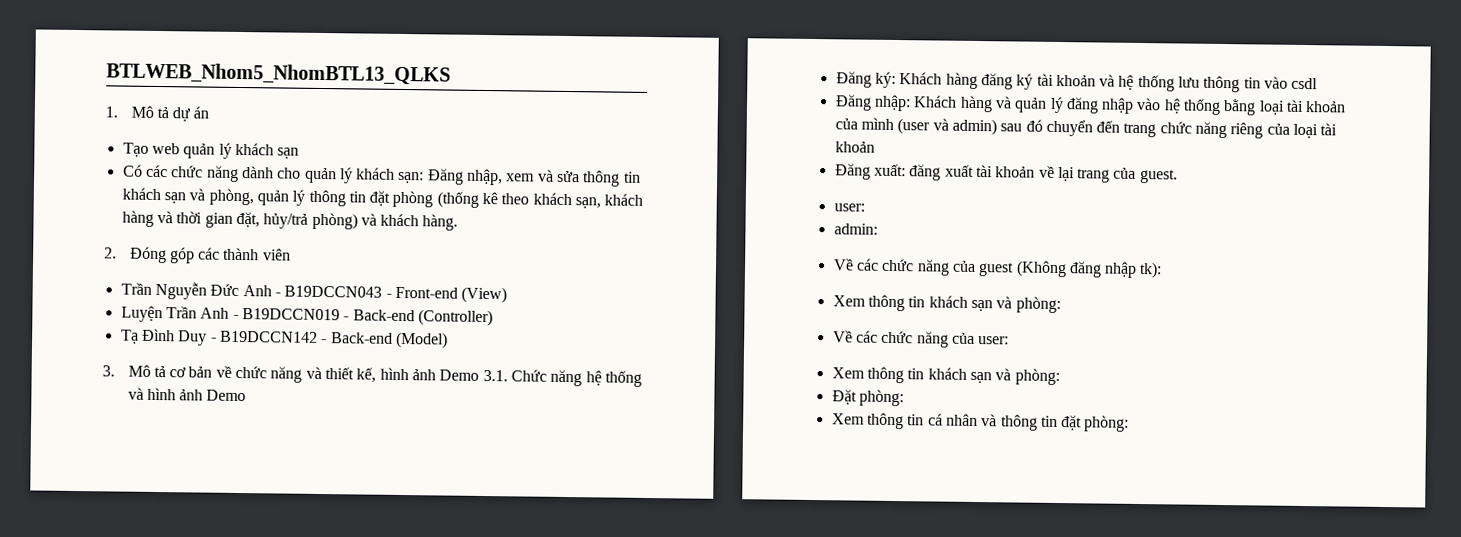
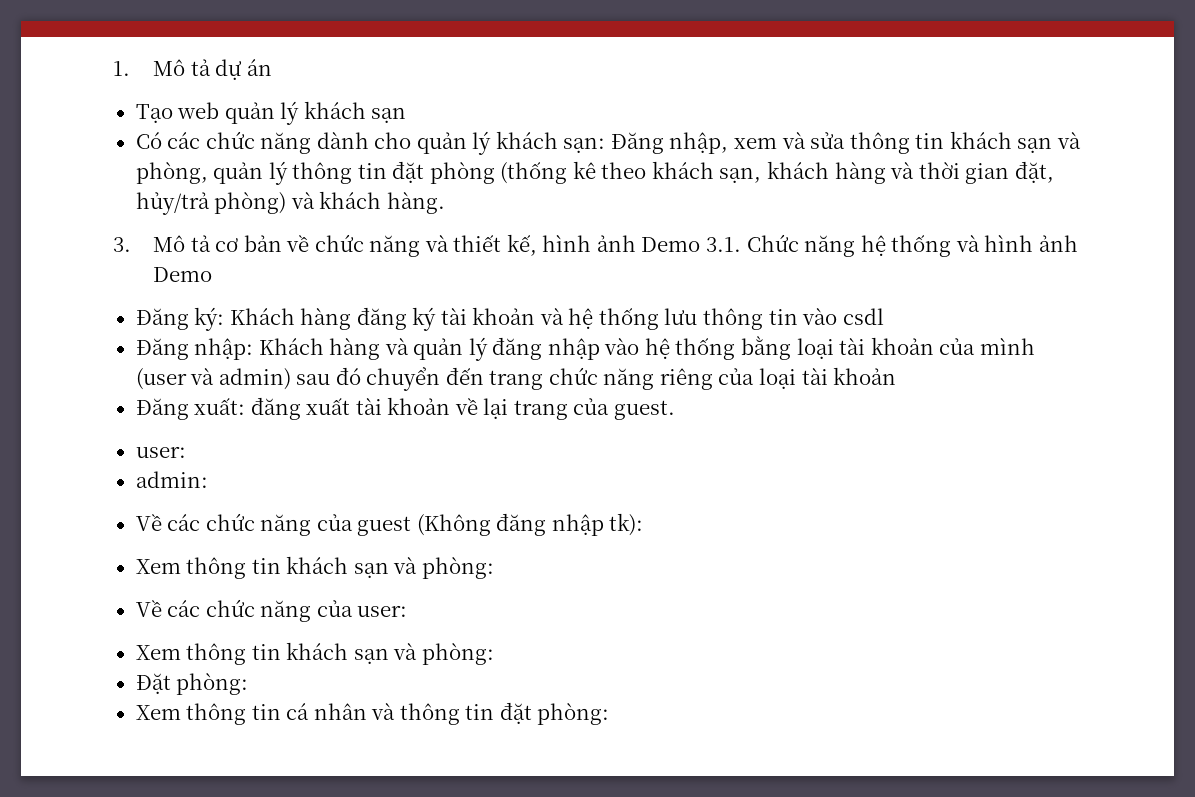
[106,62,451,86] BTLWEB_Nhom5_NhomBTL13_QLKS // -> (113, 68) none
[104,246,291,264] [120,281,508,304] [120,305,493,327] [120,328,448,349] // 2. Đóng góp các thành viên // Trần Nguyễn Đức Anh - B19DCCN043 - Front-end (View) // Luyện Trần Anh - B19DCCN019 - Back-end (Controller) // Tạ Đình Duy - B19DCCN142 - Back-end (Model) -> (445, 203) none

